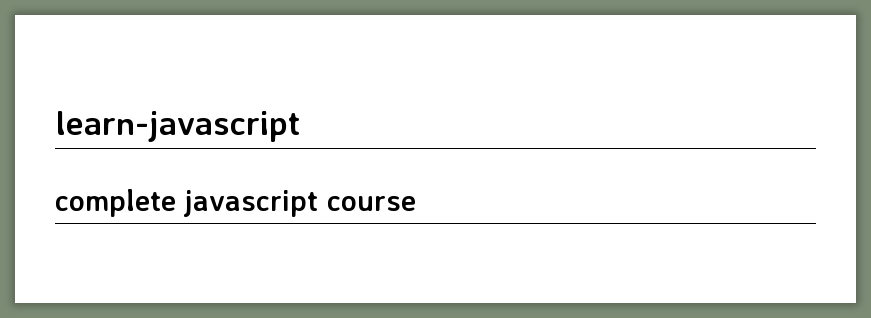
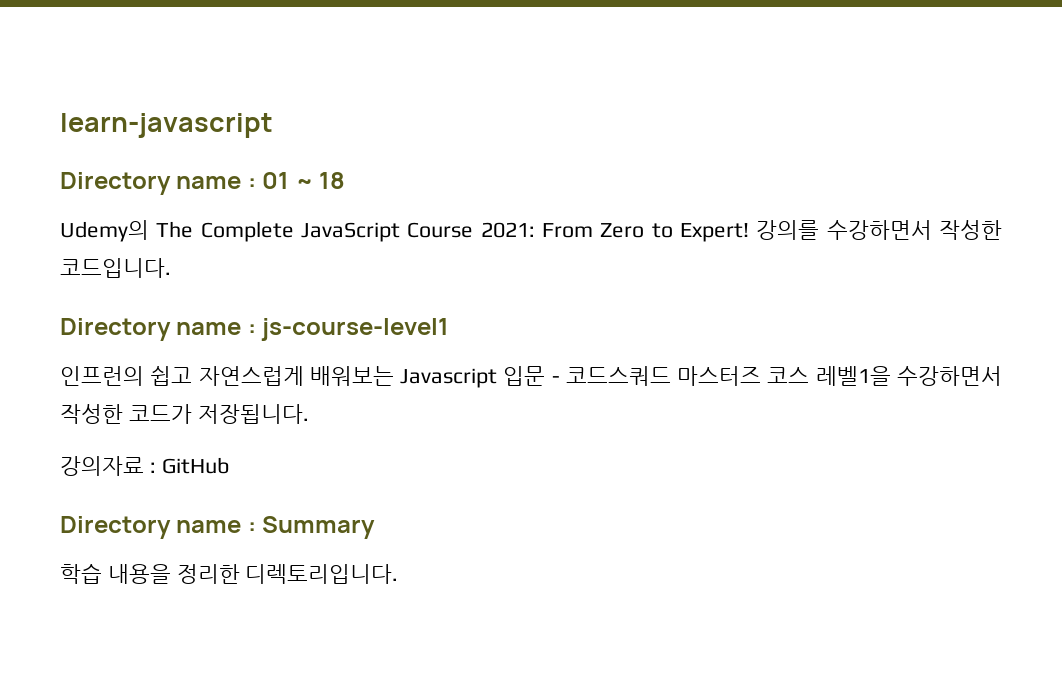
[55,189,416,217] complete javascript course -> [60,172,346,195] [60,220,1003,242] [60,258,171,278] [60,318,450,341] [60,366,1002,388] [60,404,309,424] [60,456,229,476] [60,516,376,539] [60,563,399,584] Directory name : 01 ~ 18 // Udemy의 The Complete JavaScript Course 2021: From Zero to Expert! 강의를 수강하면서 작성한 코드입니다. // Directory name : js-course-level1 // 인프런의 쉽고 자연스럽게 배워보는 Javascript 입문 - 코드스쿼드 마스터즈 코스 레벨1을 수강하면서 작성한 코드가 저장됩니다. // 강의자료 : GitHub // Directory name : Summary // 학습 내용을 정리한 디렉토리입니다.

